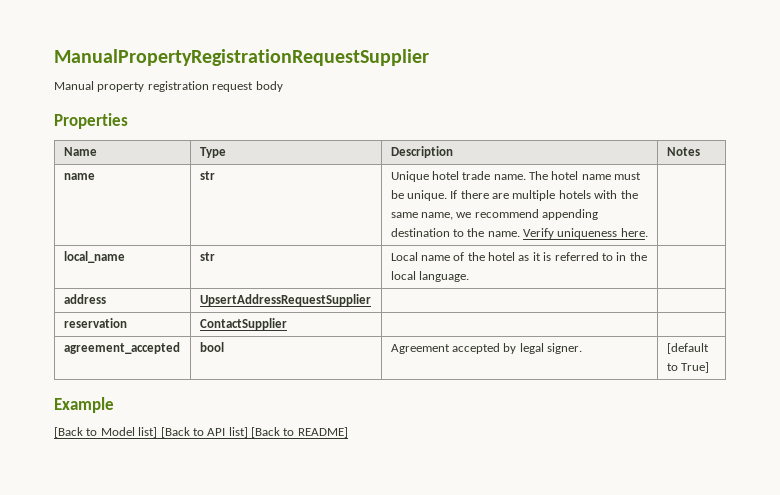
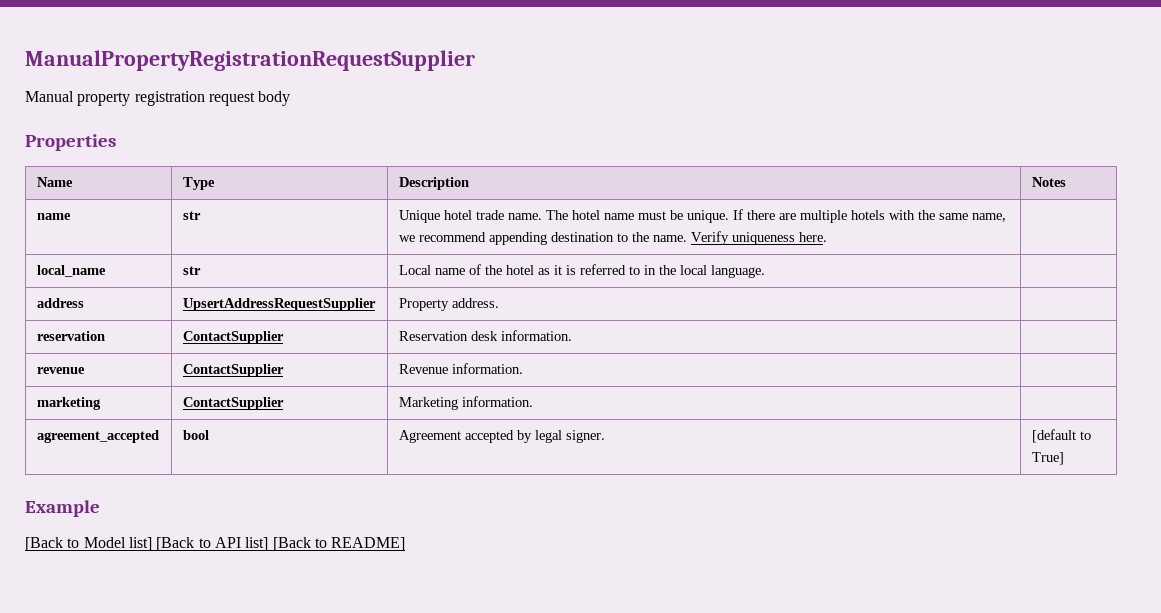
(371, 300) none -> [398,298,499,311] Property address.
(287, 324) none -> [398,330,572,341] [36,367,85,374] [182,364,284,377] [398,363,523,374] [36,397,101,410] [182,397,284,410] [398,396,533,410] Reservation desk information. | // revenue | ContactSupplier | Revenue information. | // marketing | ContactSupplier | Marketing information.

